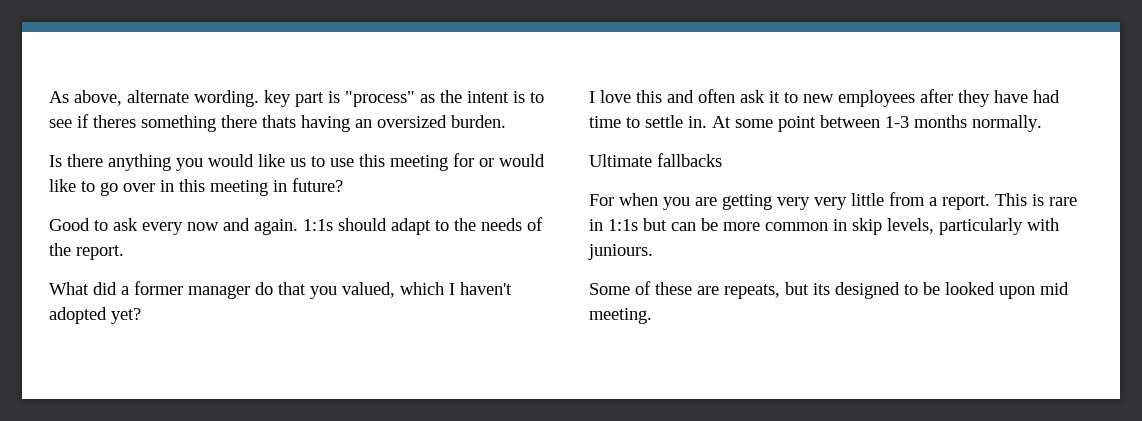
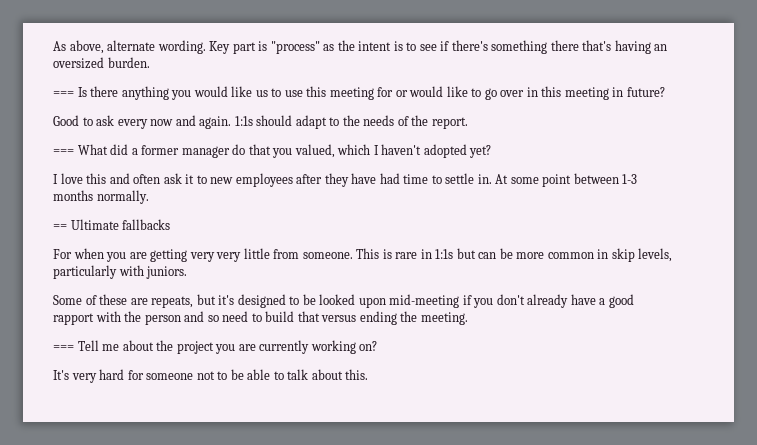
[264,90,291,107] key -> [209,41,231,54] Key
[93,115,136,128] theres -> [451,40,488,51] there's
[262,115,296,128] thats -> [582,40,612,51] that's
(506, 121) none -> [53,91,74,97] ===
(124, 252) none -> [53,149,74,155] ===
(1042, 123) none -> [53,224,67,230] ==
[929,195,990,210] a report. -> [302,252,353,259] someone.
[588,244,653,260] juniours. -> [146,266,188,279] juniors.
[813,283,830,295] its -> [218,295,235,305] it's
[1040,282,1069,295] [589,308,652,324] mid meeting. -> [389,294,634,308] [53,311,468,325] [53,340,378,354] [53,369,369,383] mid-meeting if you don't already have a good rapport with the person and so need to build that versus ending the meeting. // === Tell me about the project you are currently working on? // It's very hard for someone not to be able to talk about this.

